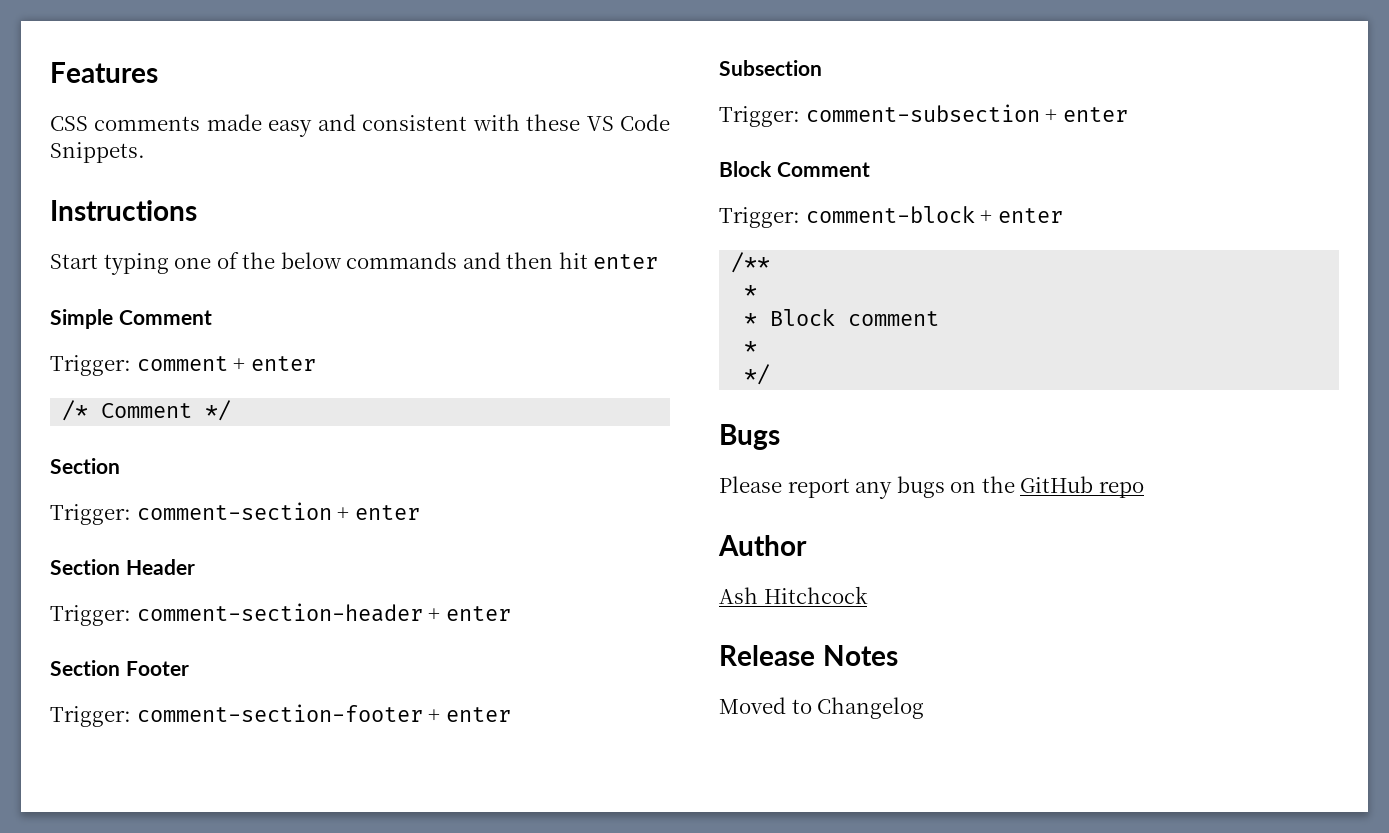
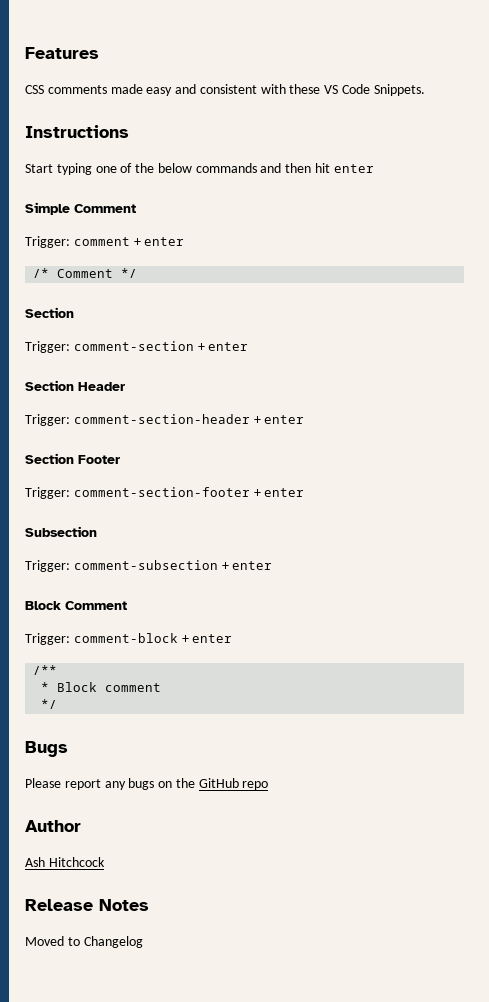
[744,313,758,326] // * -> (50, 687) none
[744,341,758,354] // * -> (162, 687) none

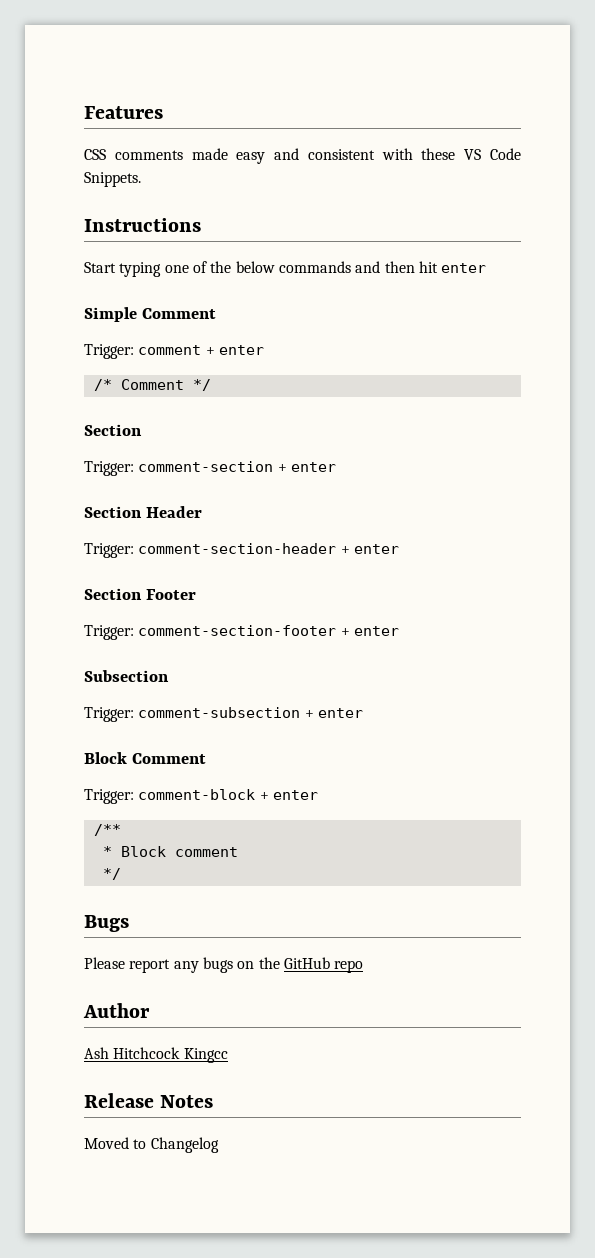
(105, 862) none -> [183,1048,228,1063] Kingcc

